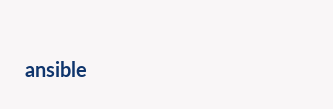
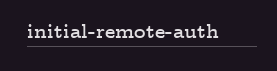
[25,61,87,77] ansible -> [27,24,219,38] initial-remote-auth

